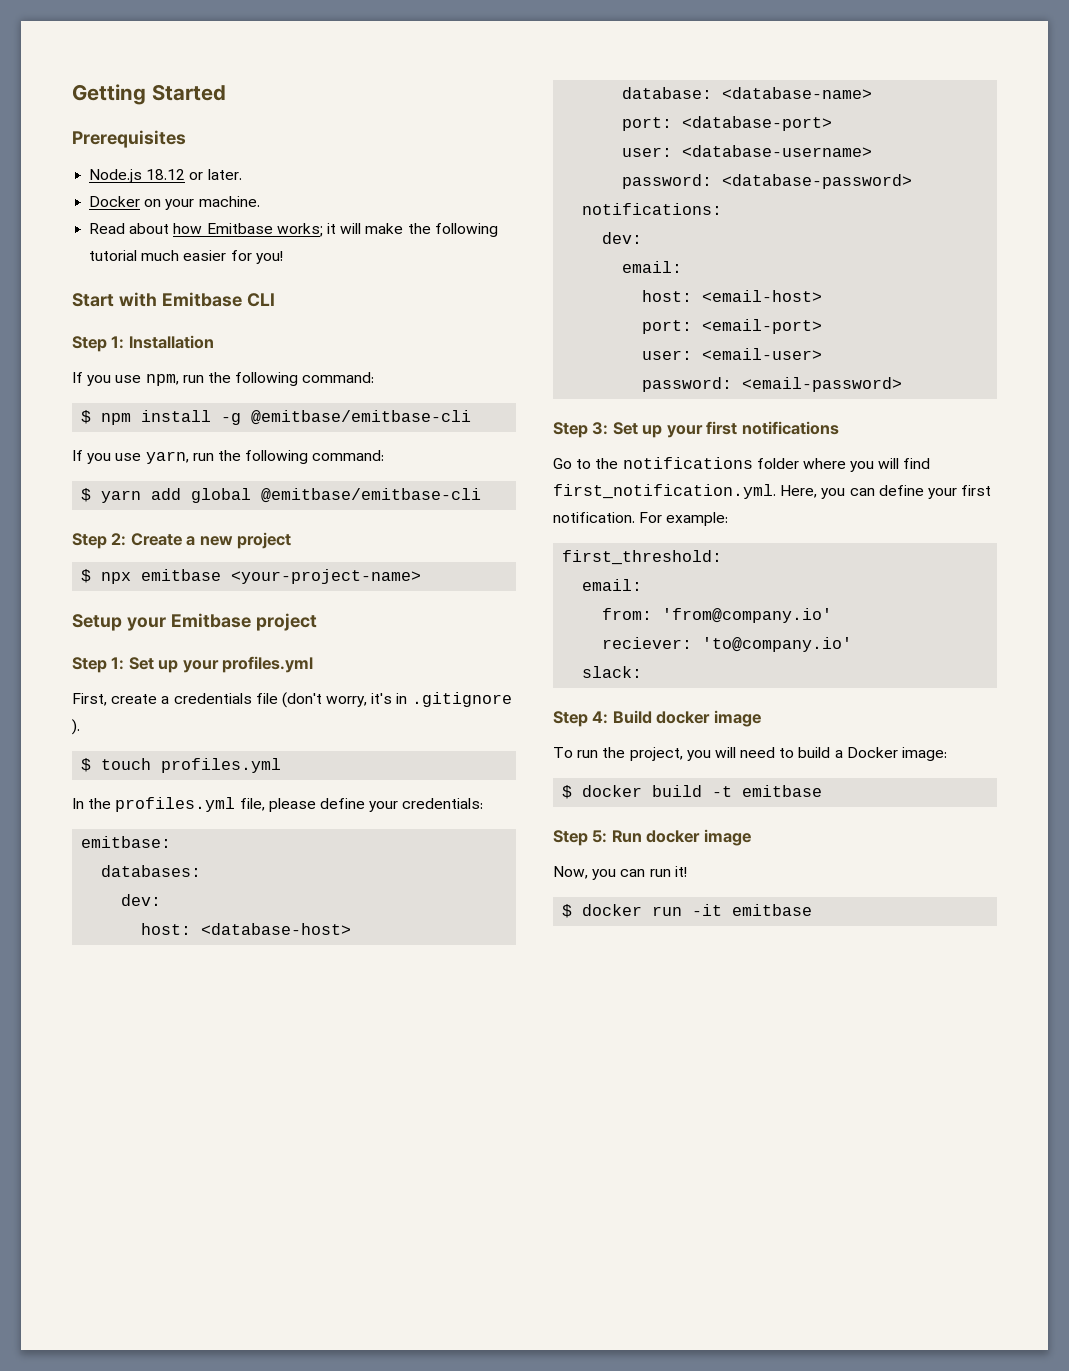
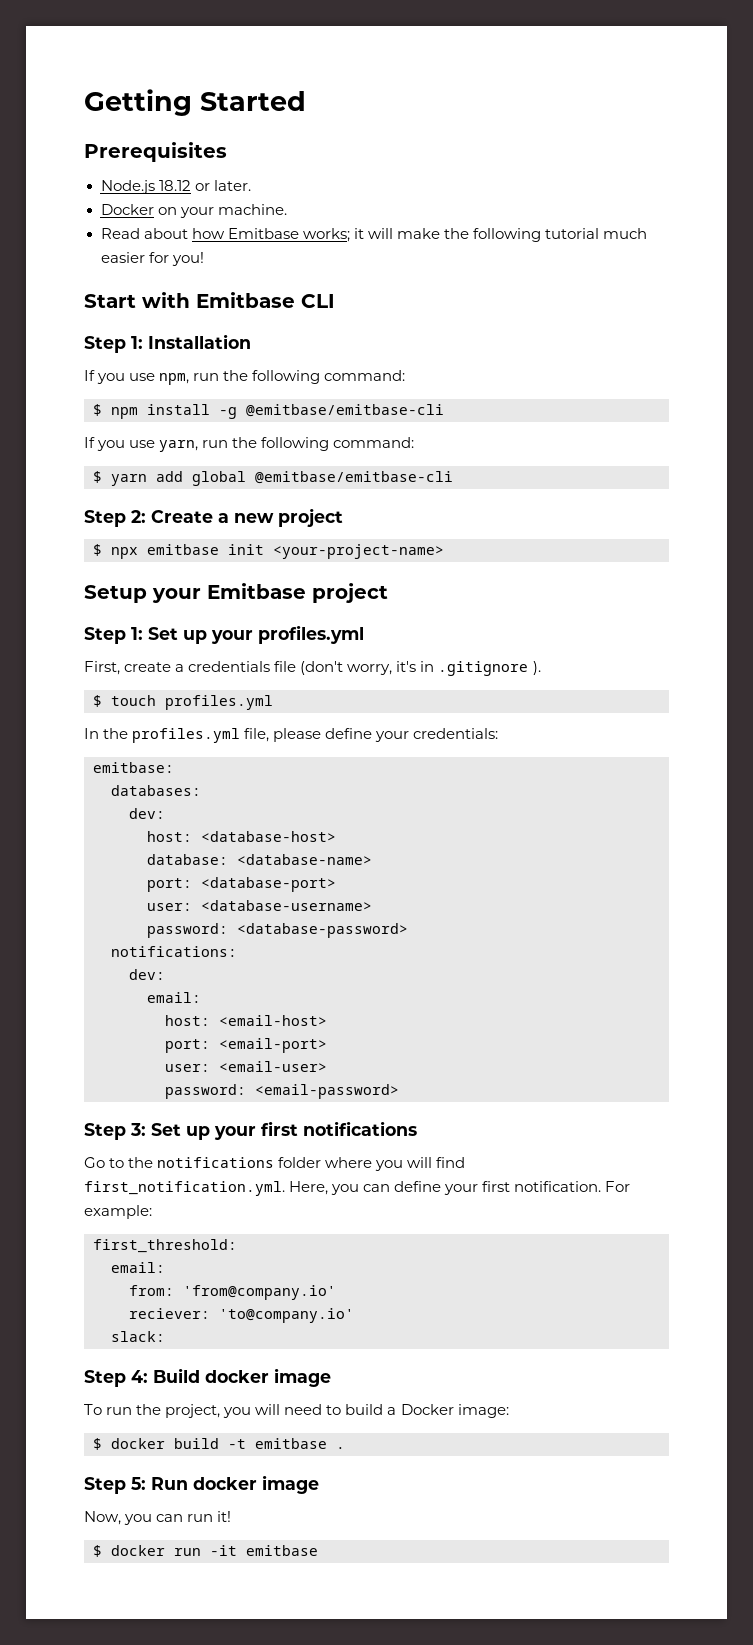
(222, 575) none -> [228,544,264,555] init
(823, 791) none -> [336,1447,345,1449] .

